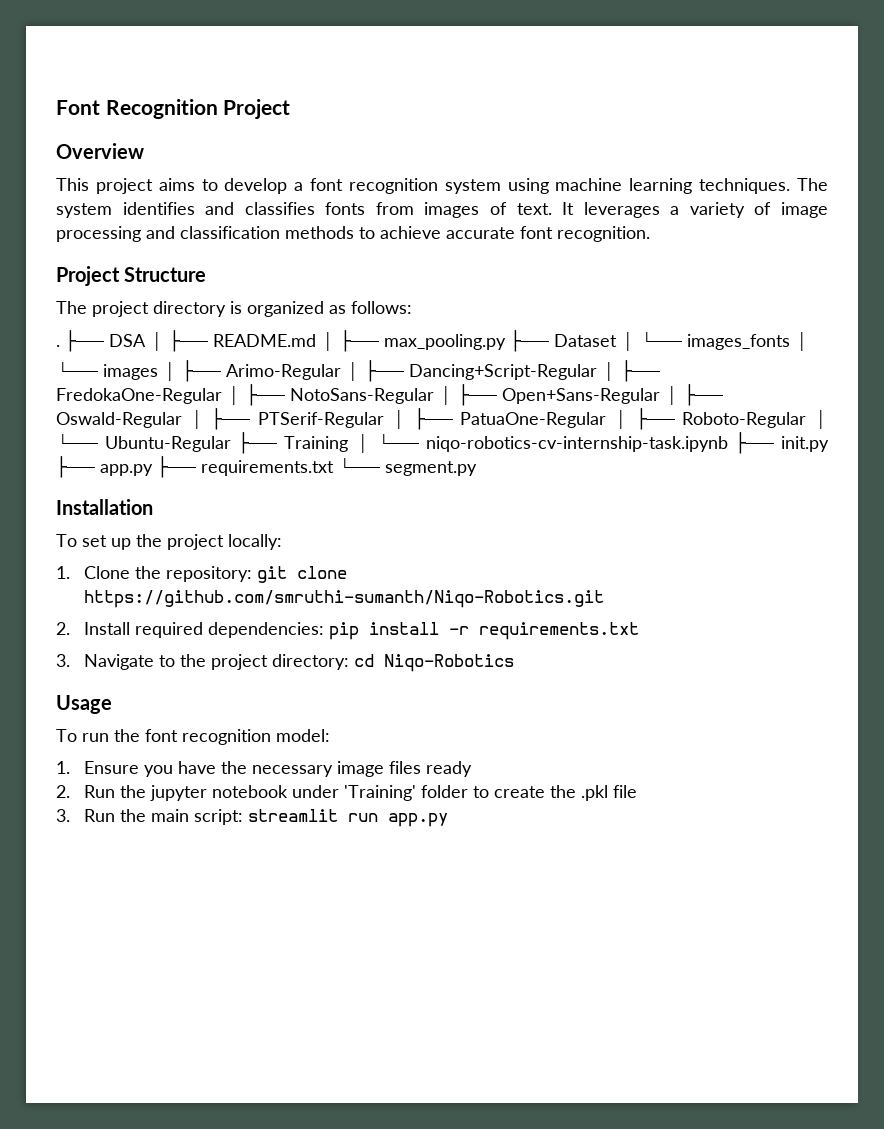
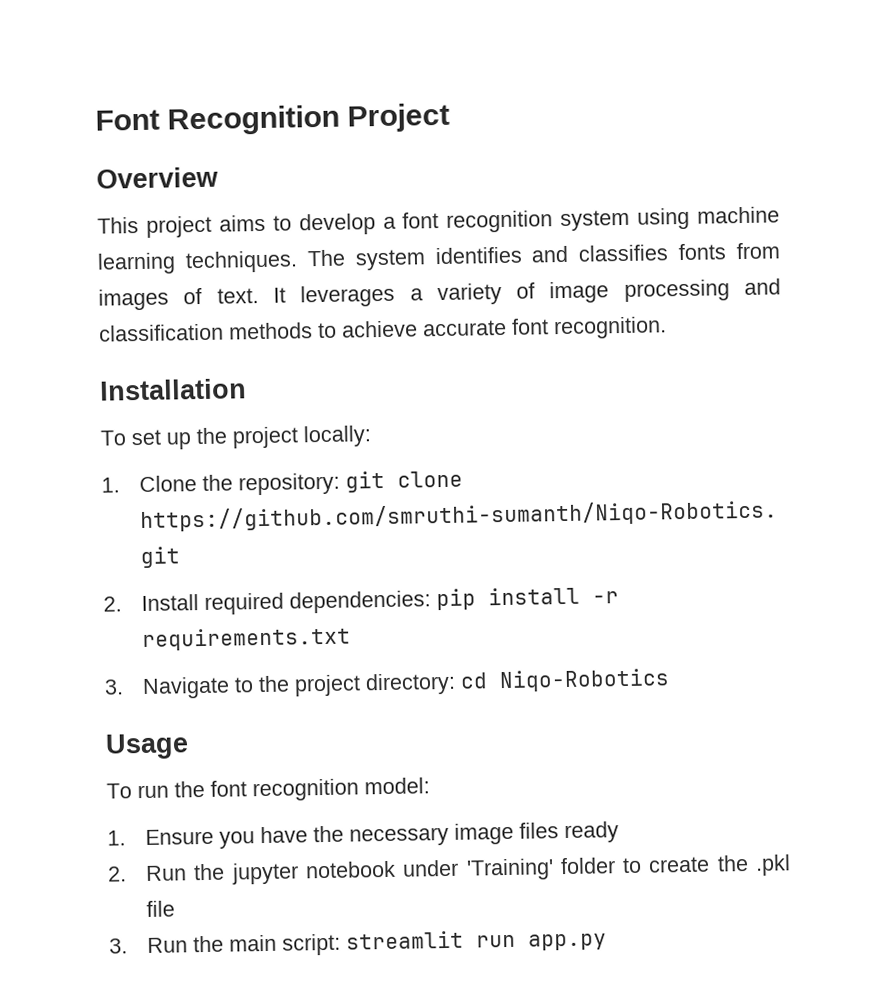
[56,266,207,286] [56,301,412,317] [56,330,809,352] [56,360,660,382] [56,384,723,406] [56,408,829,430] [56,432,829,454] [56,456,477,478] // Project Structure // The project directory is organized as follows: // . ├── DSA │ ├── README.md │ ├── max_pooling.py ├── Dataset │ └── images_fonts │ // └── images │ ├── Arimo-Regular │ ├── Dancing+Script-Regular │ ├── FredokaOne-Regular │ ├── NotoSans-Regular │ ├── Open+Sans-Regular │ ├── Oswald-Regular │ ├── PTSerif-Regular │ ├── PatuaOne-Regular │ ├── Roboto-Regular │ └── Ubuntu-Regular ├── Training │ └── niqo-robotics-cv-internship-task.ipynb ├── init.py ├── app.py ├── requirements.txt └── segment.py -> (667, 328) none

